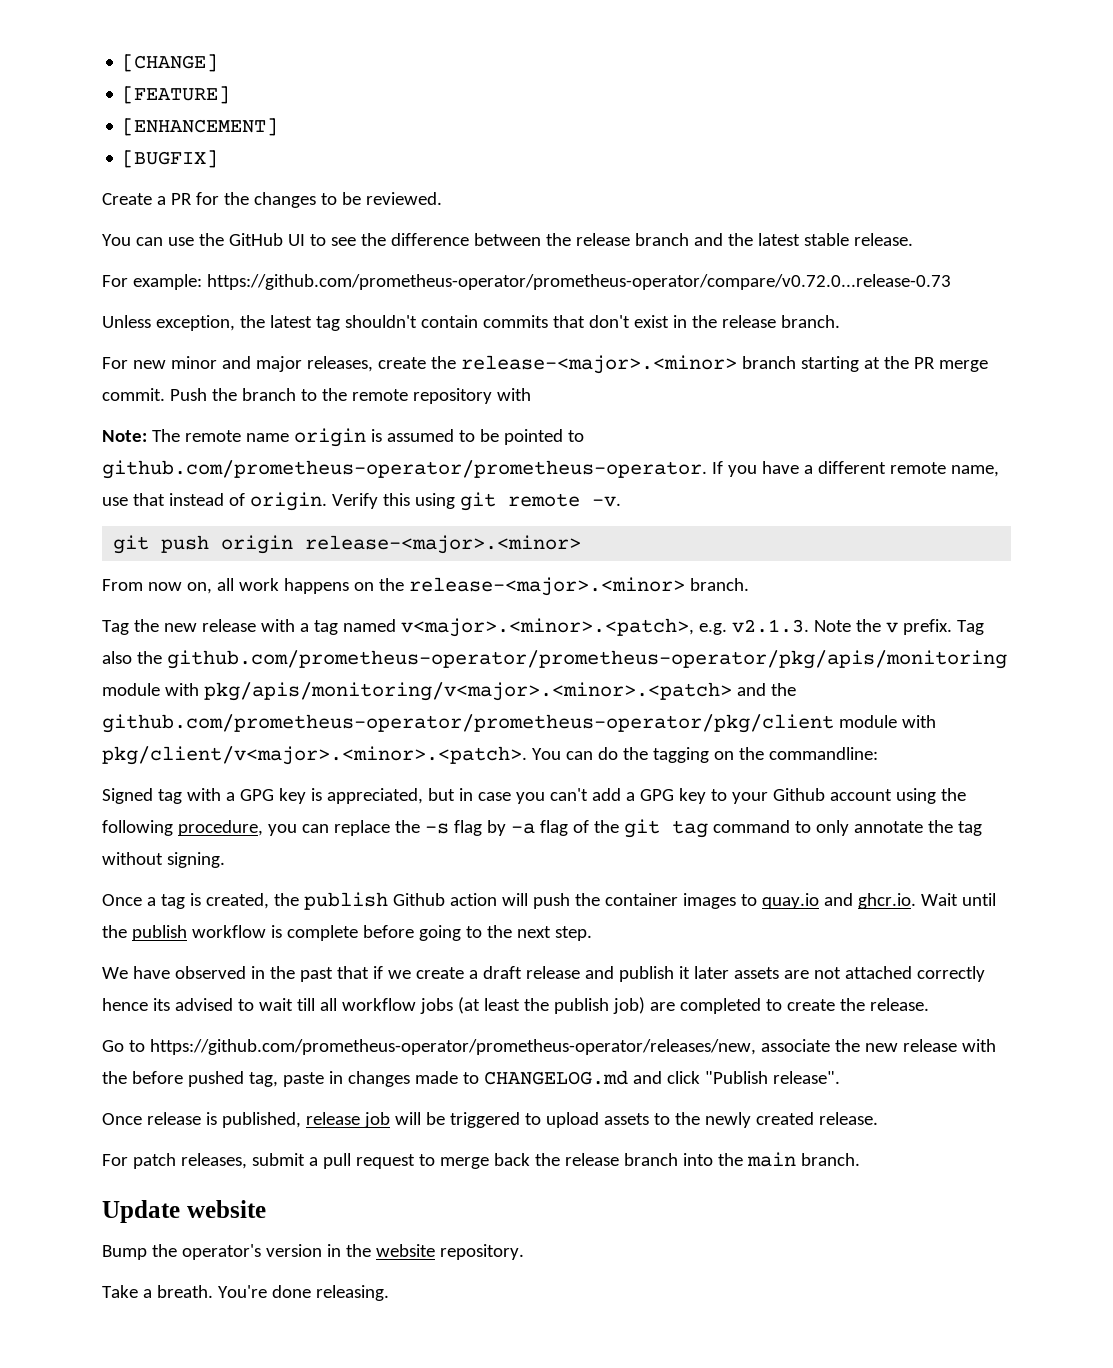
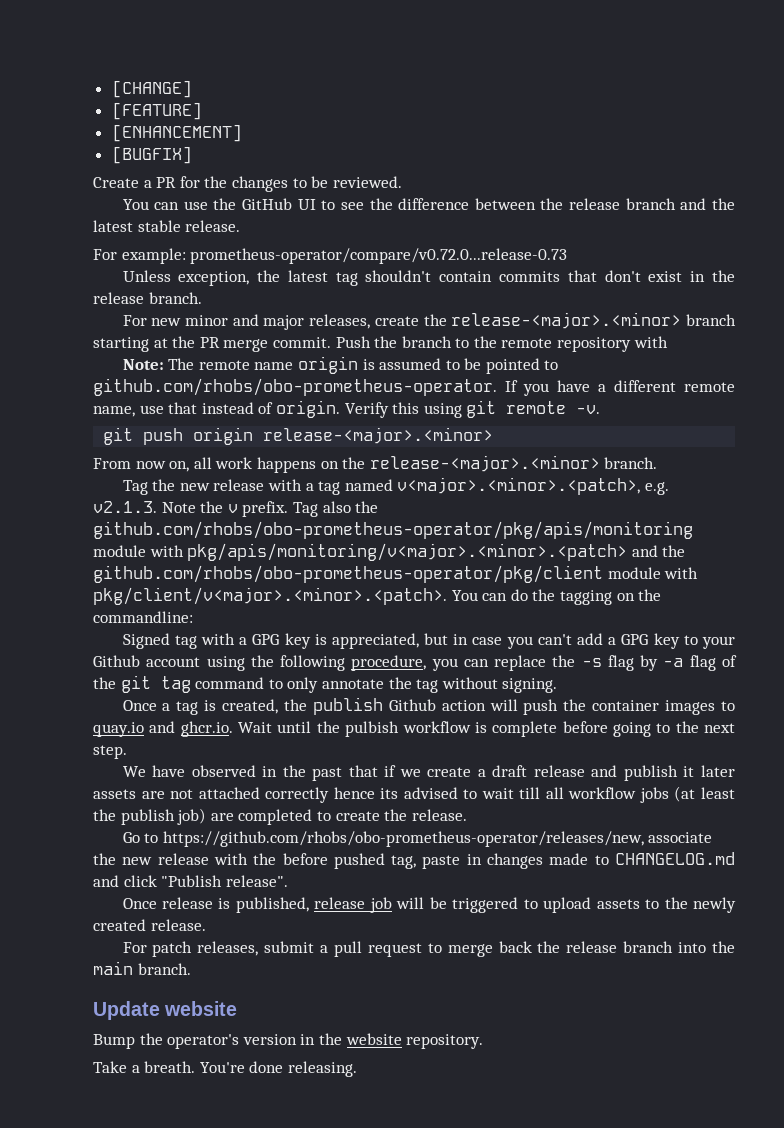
[206,274,951,290] https://github.com/prometheus-operator/prometheus-operator/compare/v0.72.0...release-0.73 -> [190,248,568,264] prometheus-operator/compare/v0.72.0...release-0.73
[102,460,707,479] github.com/prometheus-operator/prometheus-operator. -> [93,378,497,396] github.com/rhobs/obo-prometheus-operator.
[166,650,1007,669] github.com/prometheus-operator/prometheus-operator/pkg/apis/monitoring -> [93,521,693,539] github.com/rhobs/obo-prometheus-operator/pkg/apis/monitoring
[102,714,834,733] github.com/prometheus-operator/prometheus-operator/pkg/client -> [93,565,603,583] github.com/rhobs/obo-prometheus-operator/pkg/client
[131,925,187,941] publish -> [345,721,400,737] pulbish
[149,1039,756,1055] https://github.com/prometheus-operator/prometheus-operator/releases/new, -> [162,831,644,847] https://github.com/rhobs/obo-prometheus-operator/releases/new,

